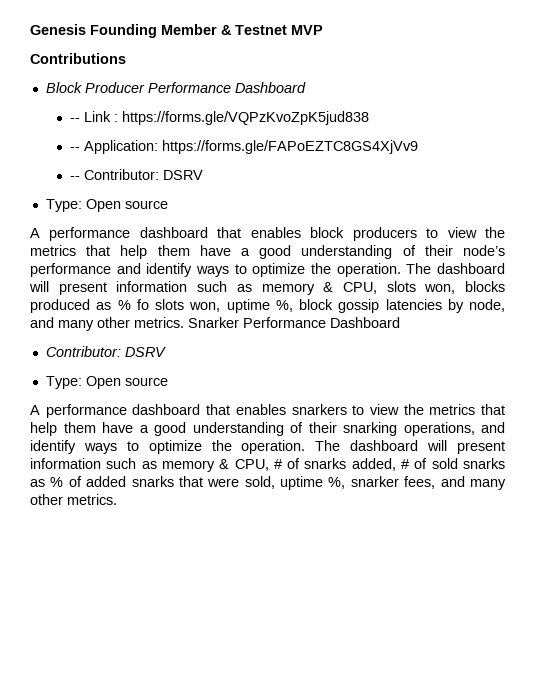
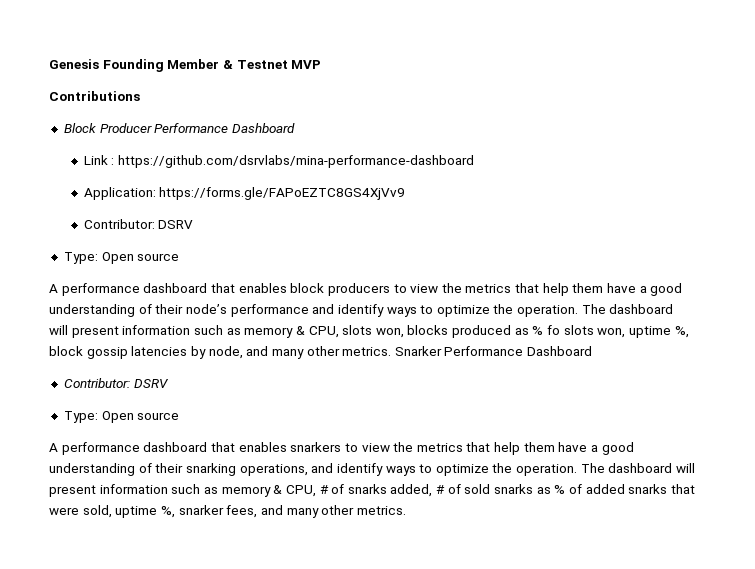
[69,118,80,122] -- -> (295, 128) none
[121,111,369,125] [69,147,80,151] https://forms.gle/VQPzKvoZpK5jud838 // -- -> [117,155,474,168] https://github.com/dsrvlabs/mina-performance-dashboard //
[69,176,80,180] -- -> (406, 193) none

